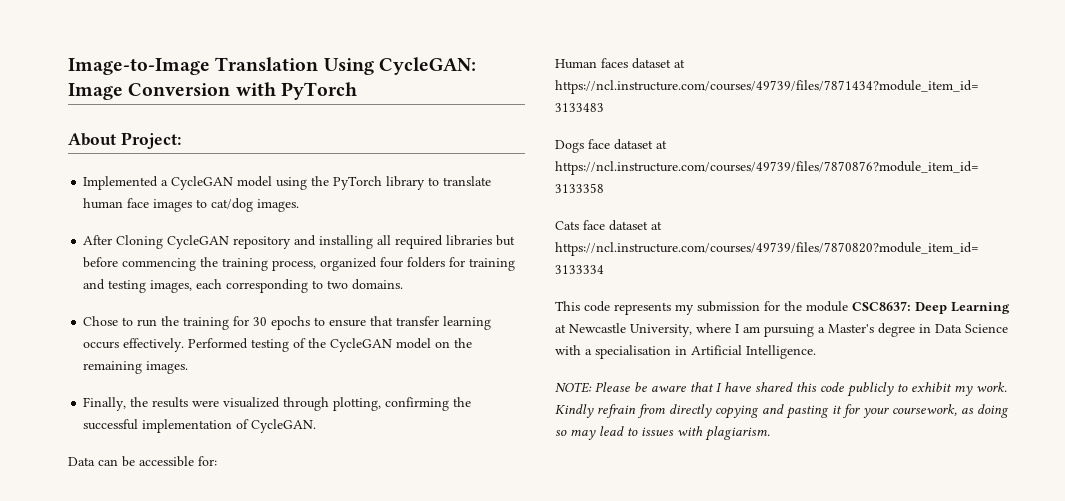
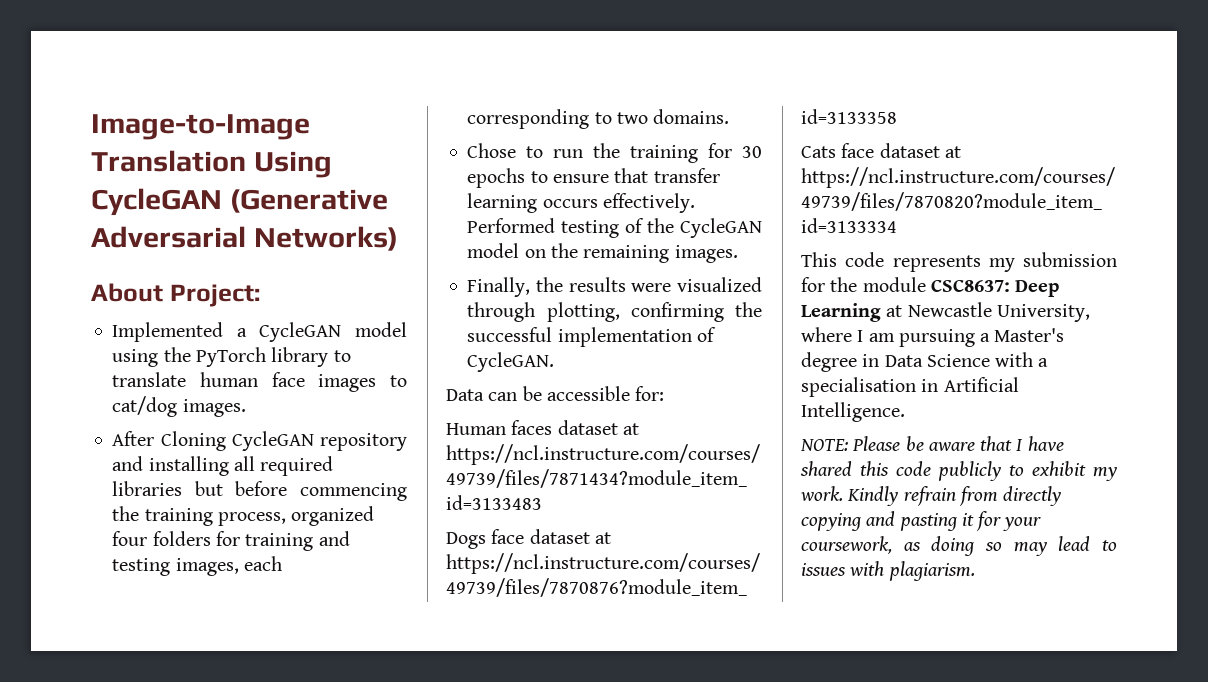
[378,57,476,75] [68,82,357,100] CycleGAN: Image Conversion with PyTorch -> [91,188,388,216] [91,226,398,251] CycleGAN (Generative Adversarial Networks)

